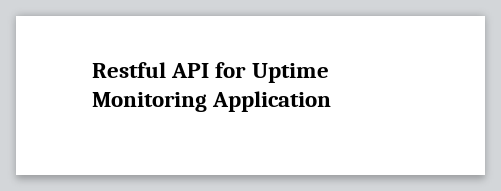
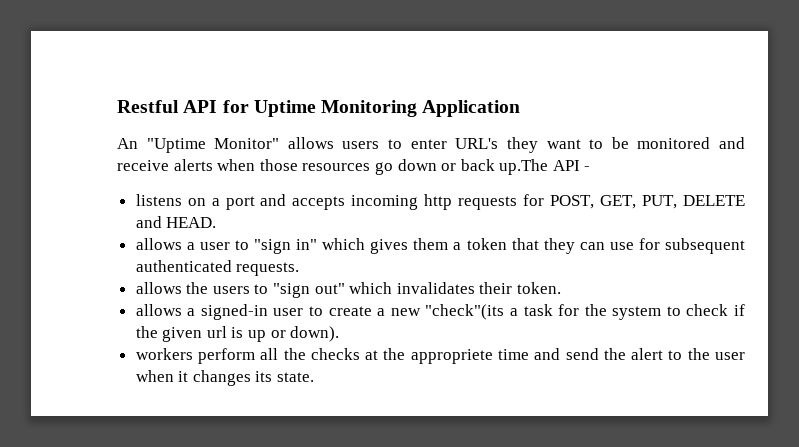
(332, 101) none -> [117,137,745,153] [117,159,591,175] [135,194,745,210] [135,216,217,228] [135,238,745,254] [135,260,300,276] [135,282,562,298] [135,304,745,320] [135,326,340,342] [135,348,745,364] [135,370,315,386] // An "Uptime Monitor" allows users to enter URL's they want to be monitored and receive alerts when those resources go down or back up.The API - // listens on a port and accepts incoming http requests for POST, GET, PUT, DELETE and HEAD. // allows a user to "sign in" which gives them a token that they can use for subsequent authenticated requests. // allows the users to "sign out" which invalidates their token. // allows a signed-in user to create a new "check"(its a task for the system to check if the given url is up or down). // workers perform all the checks at the appropriete time and send the alert to the user when it changes its state.

